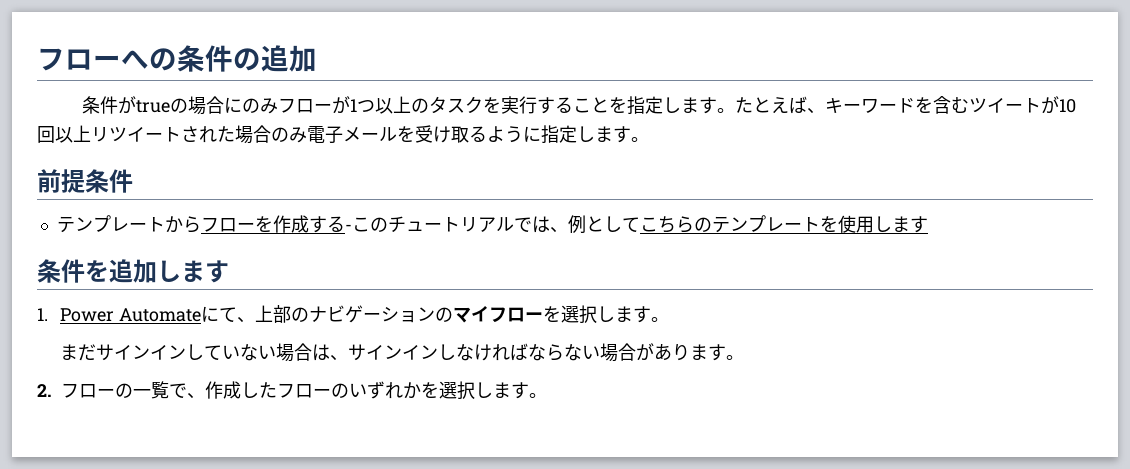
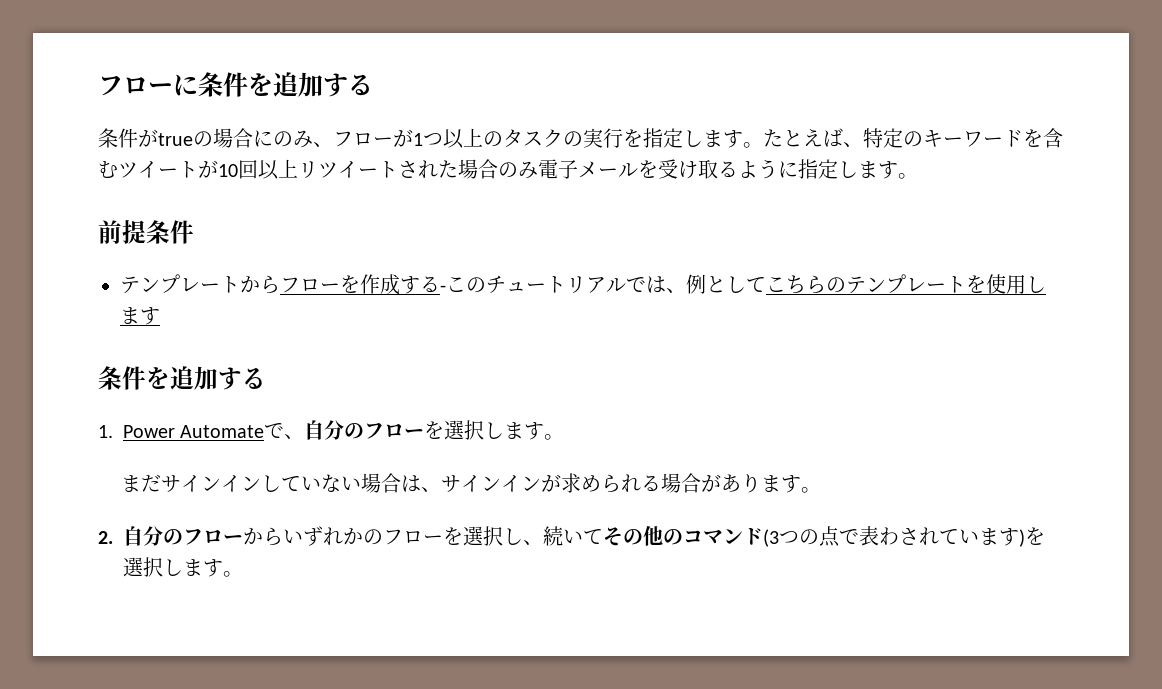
[37,45,317,72] フローへの条件の追加 -> [98,72,373,97] フローに条件を追加する
(279, 106) none -> [313,142,333,147] 、
[483,96,610,114] を実行すること -> [563,128,623,148] の実行
(826, 111) none -> [863,128,923,148] 特定の
[157,260,229,283] します -> [218,367,266,390] する
[200,305,489,323] にて、上部のナビゲーションのマイ -> [264,420,365,440] で、自分の
[438,343,601,361] しなければならない -> [541,473,662,493] が求められる
[61,381,421,399] フローの一覧で、作成したフローのいずれか -> [123,526,1025,547] 自分のフローからいずれかのフローを選択し、続いてその他のコマンド(3つの点で表わされています)

